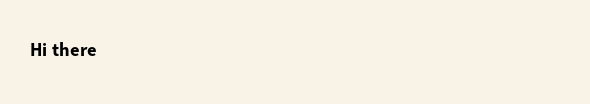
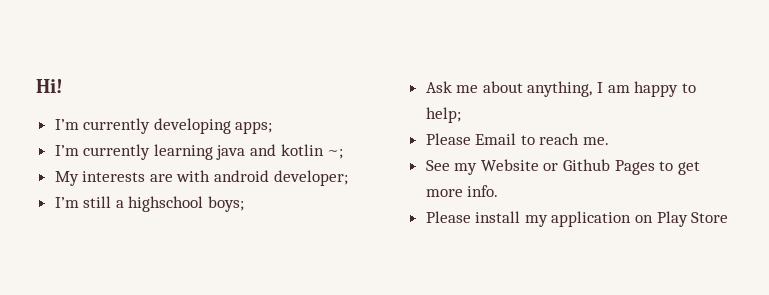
[30,42,97,56] Hi there -> [36,79,63,93] [54,118,273,134] [54,144,344,160] [54,170,348,186] [54,196,245,212] [425,81,696,97] [425,107,461,123] [425,133,610,145] [425,159,700,175] [425,185,499,197] [425,211,729,227] Hi! // I’m currently developing apps; // I’m currently learning java and kotlin ~; // My interests are with android developer; // I’m still a highschool boys; // Ask me about anything, I am happy to help; // Please Email to reach me. // See my Website or Github Pages to get more info. // Please install my application on Play Store

